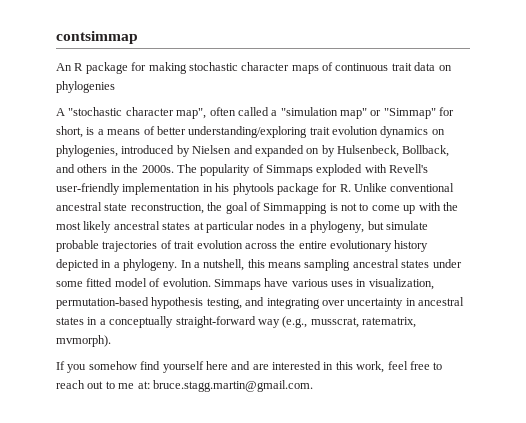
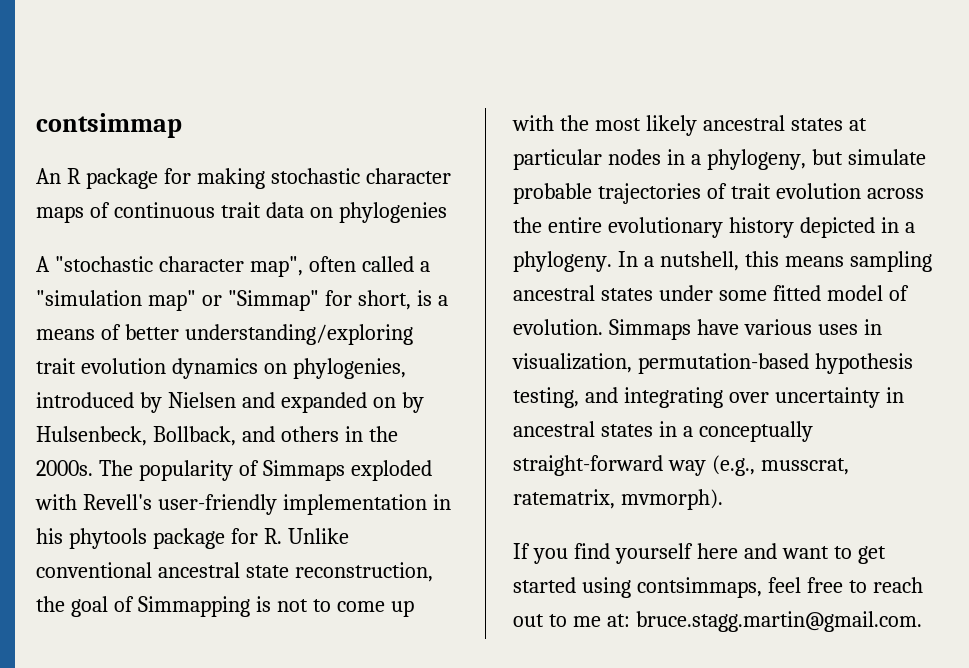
[88,361,137,370] somehow -> (568, 556) none
[252,361,385,373] are interested in this work, -> [781,546,886,564] [513,577,762,598] want to get started using contsimmaps,

